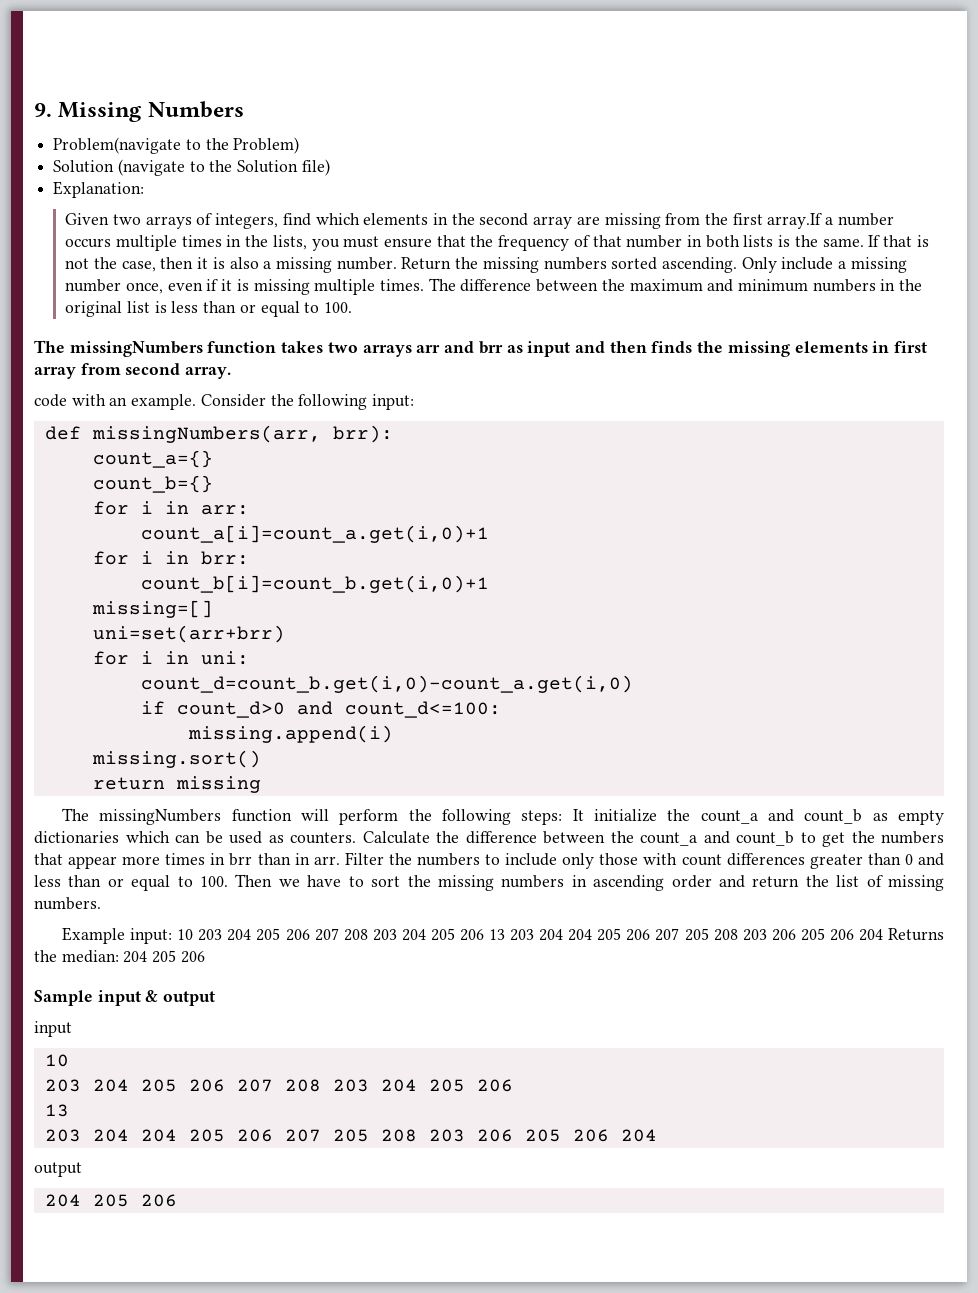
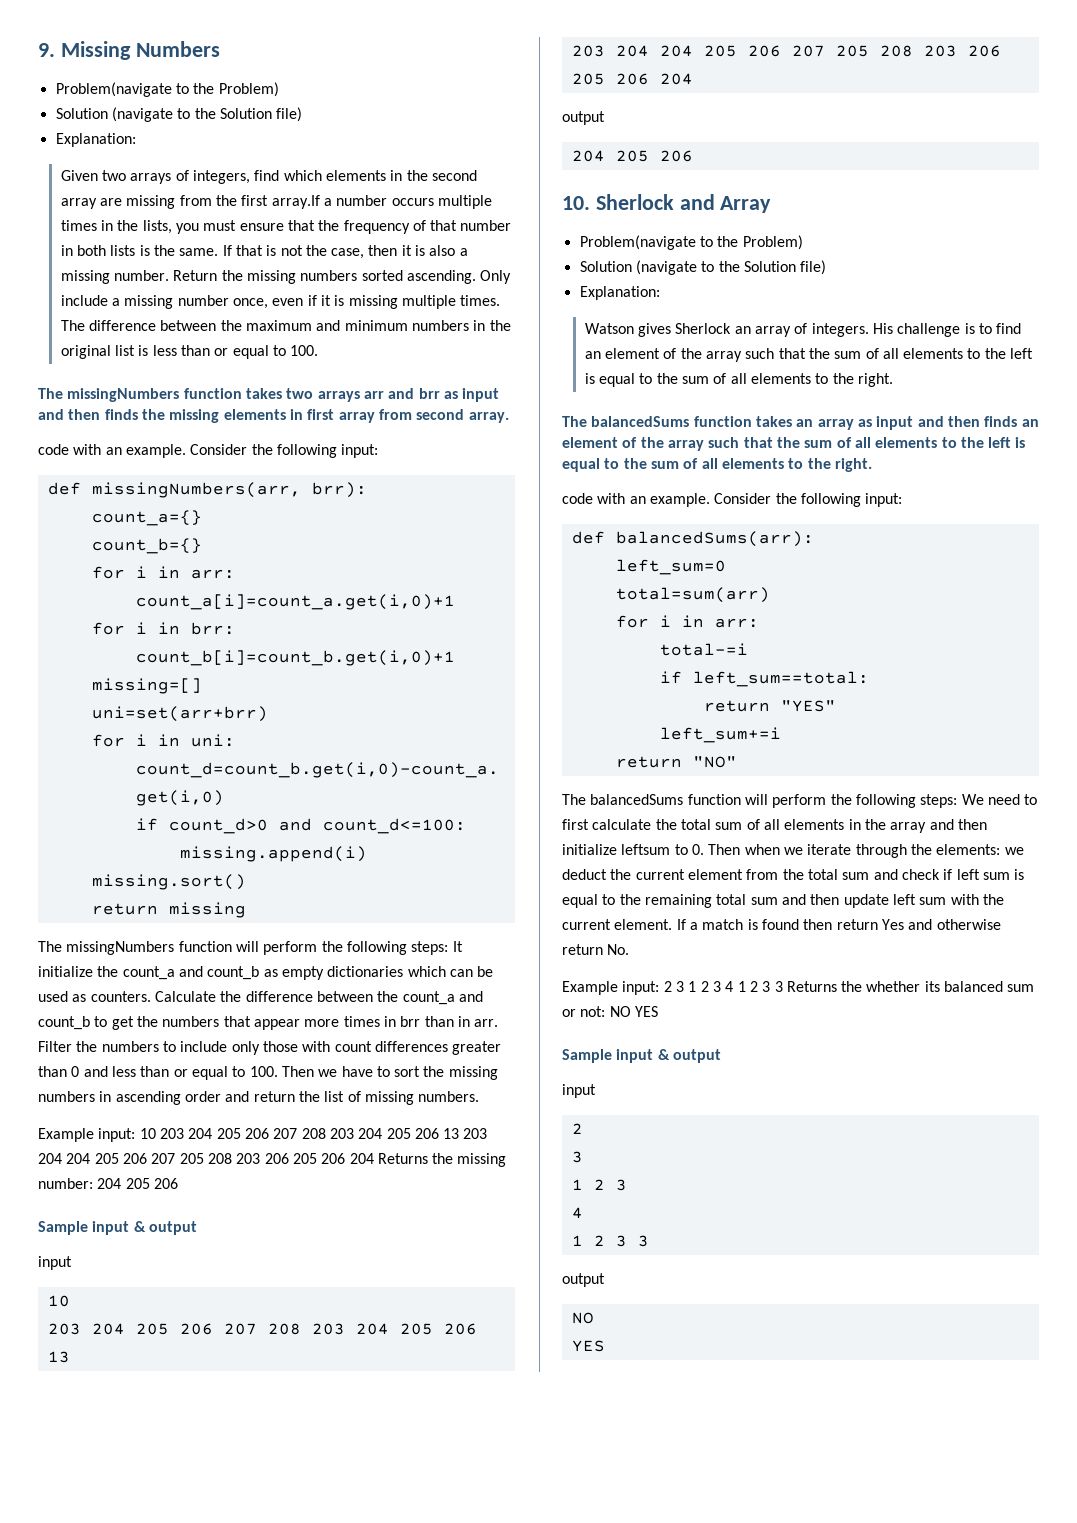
[61,950,119,963] median: -> [457,1153,507,1167] [38,1178,93,1189] missing number:
(177, 1200) none -> [562,194,772,213] [579,235,803,250] [579,260,827,275] [579,286,660,300] [584,323,1022,337] [584,348,1034,362] [584,373,893,387] [562,416,1039,430] [562,437,1026,451] [562,458,872,472] [562,493,903,507] [571,531,814,547] [615,559,726,575] [615,587,770,603] [615,615,759,628] [659,643,748,656] [659,671,869,687] [703,700,836,712] [659,727,781,743] [615,756,737,768] [562,794,1038,808] [562,819,987,833] [562,844,1024,858] [562,869,1025,880] [562,894,1004,908] [562,919,1001,930] [562,944,630,955] [562,981,1035,995] [562,1006,658,1017] [562,1049,721,1063] [562,1084,596,1098] [571,1123,583,1134] [571,1151,583,1163] [571,1179,627,1191] [571,1207,583,1219] [571,1235,649,1247] [562,1273,605,1287] [571,1312,594,1324] [571,1340,605,1352] // 10. Sherlock and Array // Problem(navigate to the Problem) // Solution (navigate to the Solution file) // Explanation: // Watson gives Sherlock an array of integers. His challenge is to find an element of the array such that the sum of all elements to the left is equal to the sum of all elements to the right. // The balancedSums function takes an array as input and then finds an element of the array such that the sum of all elements to the left is equal to the sum of all elements to the right. // code with an example. Consider the following input: // def balancedSums(arr): // left_sum=0 // total=sum(arr) // for i in arr: // total-=i // if left_sum==total: // return "YES" // left_sum+=i // return "NO" // The balancedSums function will perform the following steps: We need to first calculate the total sum of all elements in the array and then initialize leftsum to 0. Then when we iterate through the elements: we deduct the current element from the total sum and check if left sum is equal to the remaining total sum and then update left sum with the current element. If a match is found then return Yes and otherwise return No. // Example input: 2 3 1 2 3 4 1 2 3 3 Returns the whether its balanced sum or not: NO YES // Sample input & output // input // 2 // 3 // 1 2 3 // 4 // 1 2 3 3 // output // NO // YES

